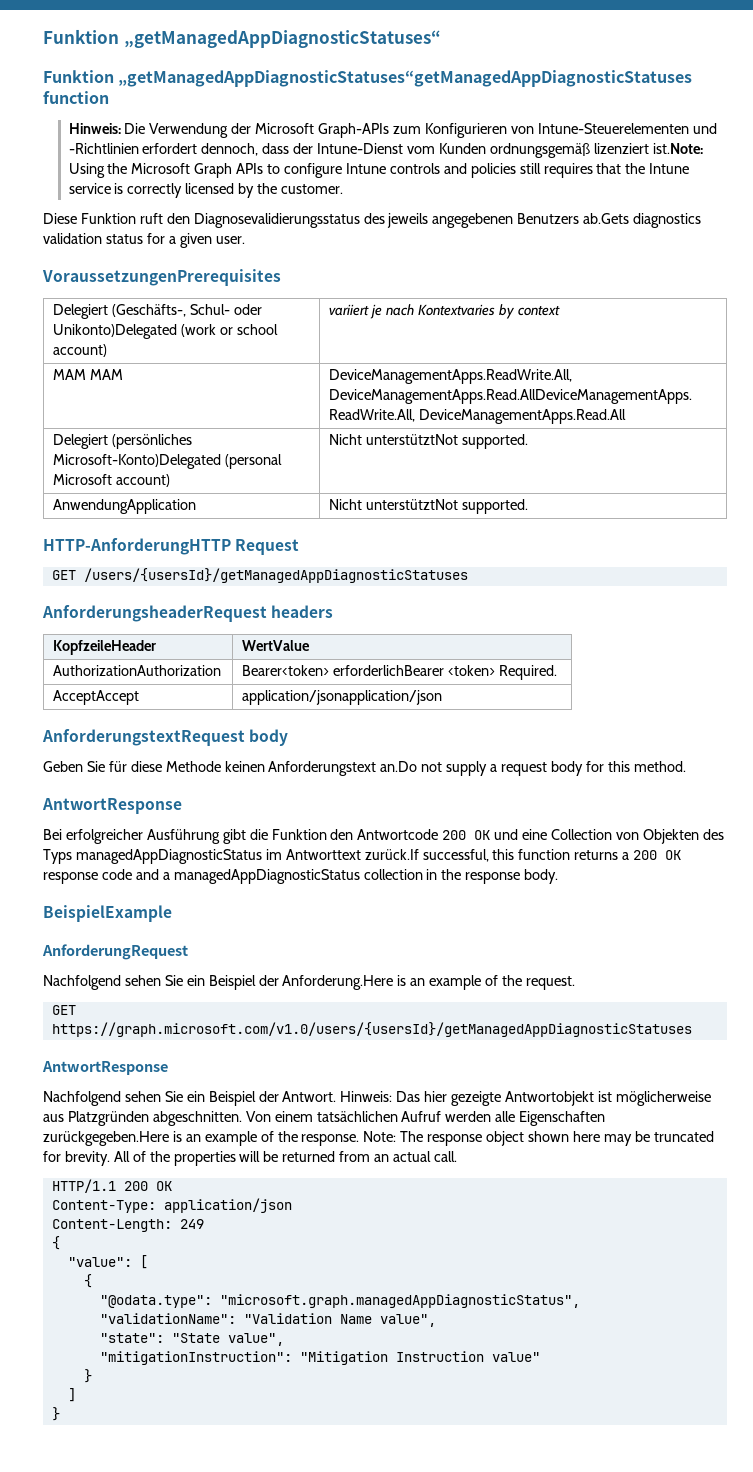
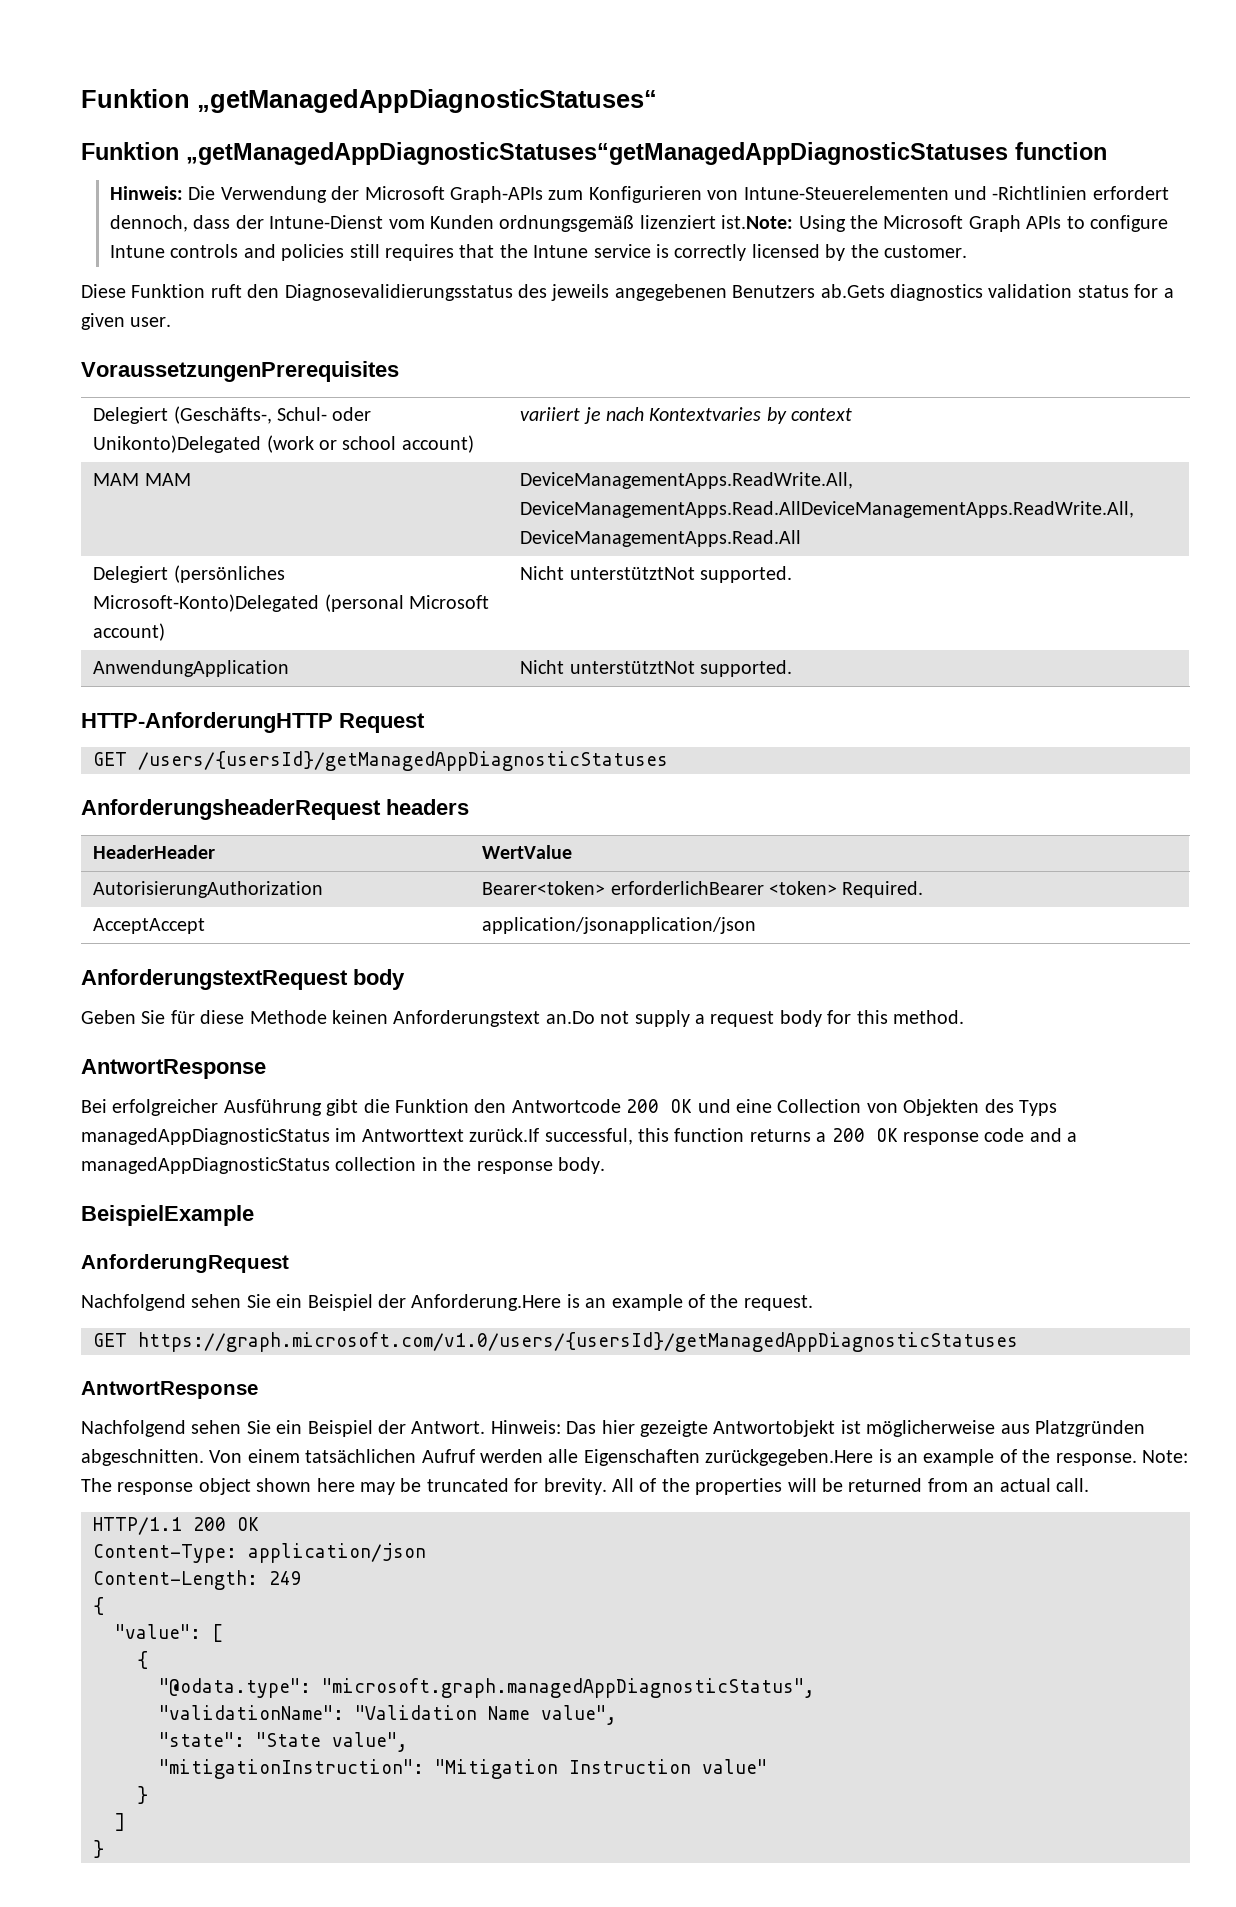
[53,640,157,655] KopfzeileHeader -> [93,845,216,859] HeaderHeader
[53,665,222,676] AuthorizationAuthorization -> [93,881,324,898] AutorisierungAuthorization

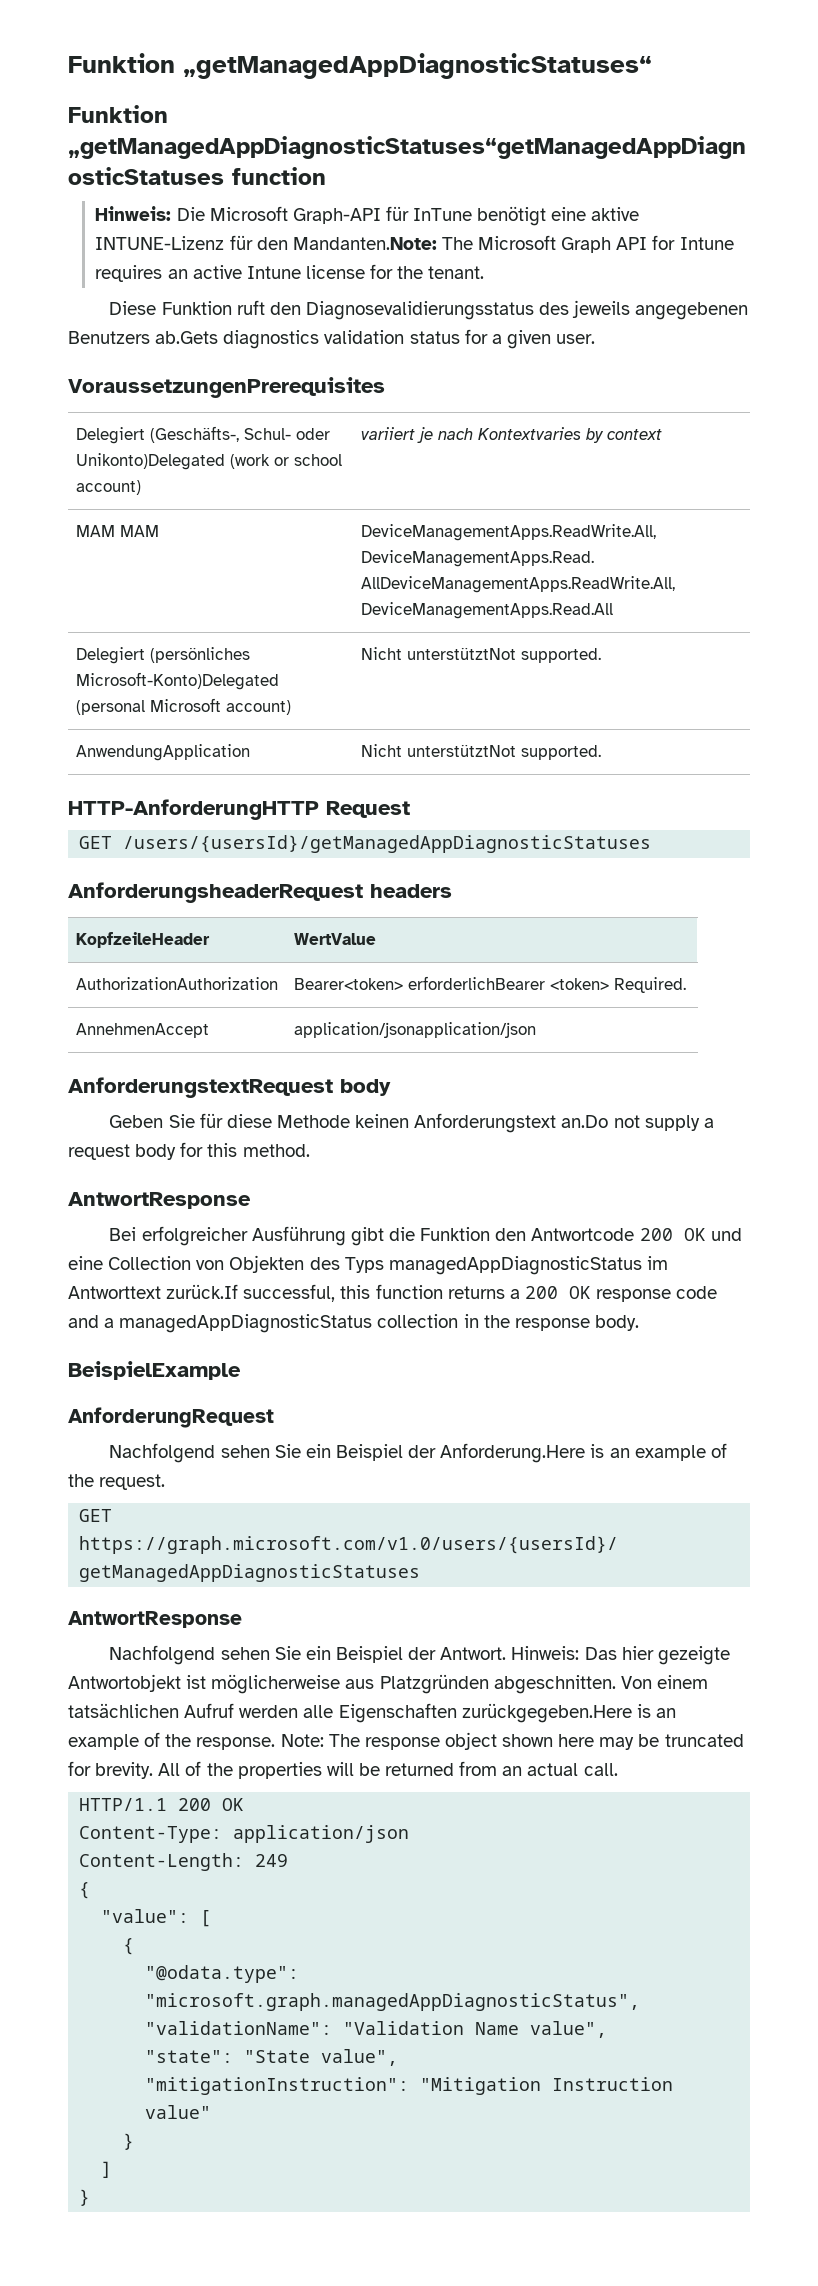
[220,186,1169,203] [109,215,1168,232] [109,244,967,261] Verwendung der Microsoft Graph-APIs zum Konfigurieren von Intune-Steuerelementen und -Richtlinien erfordert dennoch, dass der Intune-Dienst vom Kunden ordnungsgemäß lizenziert ist.Note: Using the Microsoft Graph APIs to configure Intune controls and policies still requires that the Intune service is correctly licensed by the customer. -> [209,206,640,226] [95,235,734,253] [95,264,485,282] Microsoft Graph-API für InTune benötigt eine aktive INTUNE-Lizenz für den Mandanten.Note: The Microsoft Graph API for Intune requires an active Intune license for the tenant.
[93,845,216,859] HeaderHeader -> [75,932,210,948] KopfzeileHeader
[93,881,324,898] AutorisierungAuthorization -> [75,977,278,990] AuthorizationAuthorization
[93,918,206,934] AcceptAccept -> [75,1023,209,1038] AnnehmenAccept

